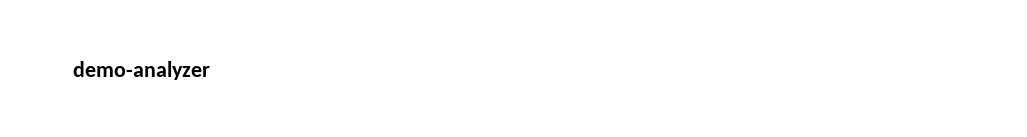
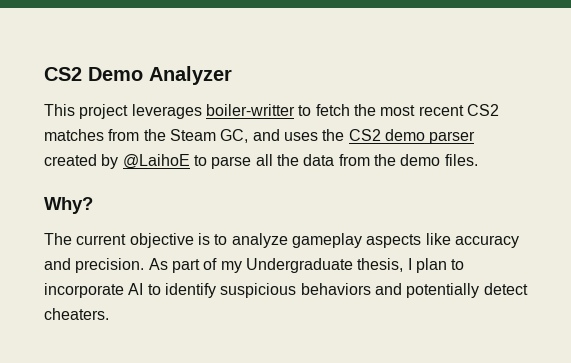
[73,61,210,80] demo-analyzer -> [44,66,232,85] [44,104,499,119] [44,129,476,144] [44,154,478,169] [44,197,93,214] [44,233,519,248] [44,258,465,273] [44,283,528,298] [44,308,109,320] CS2 Demo Analyzer // This project leverages boiler-writter to fetch the most recent CS2 matches from the Steam GC, and uses the CS2 demo parser created by @LaihoE to parse all the data from the demo files. // Why? // The current objective is to analyze gameplay aspects like accuracy and precision. As part of my Undergraduate thesis, I plan to incorporate AI to identify suspicious behaviors and potentially detect cheaters.

